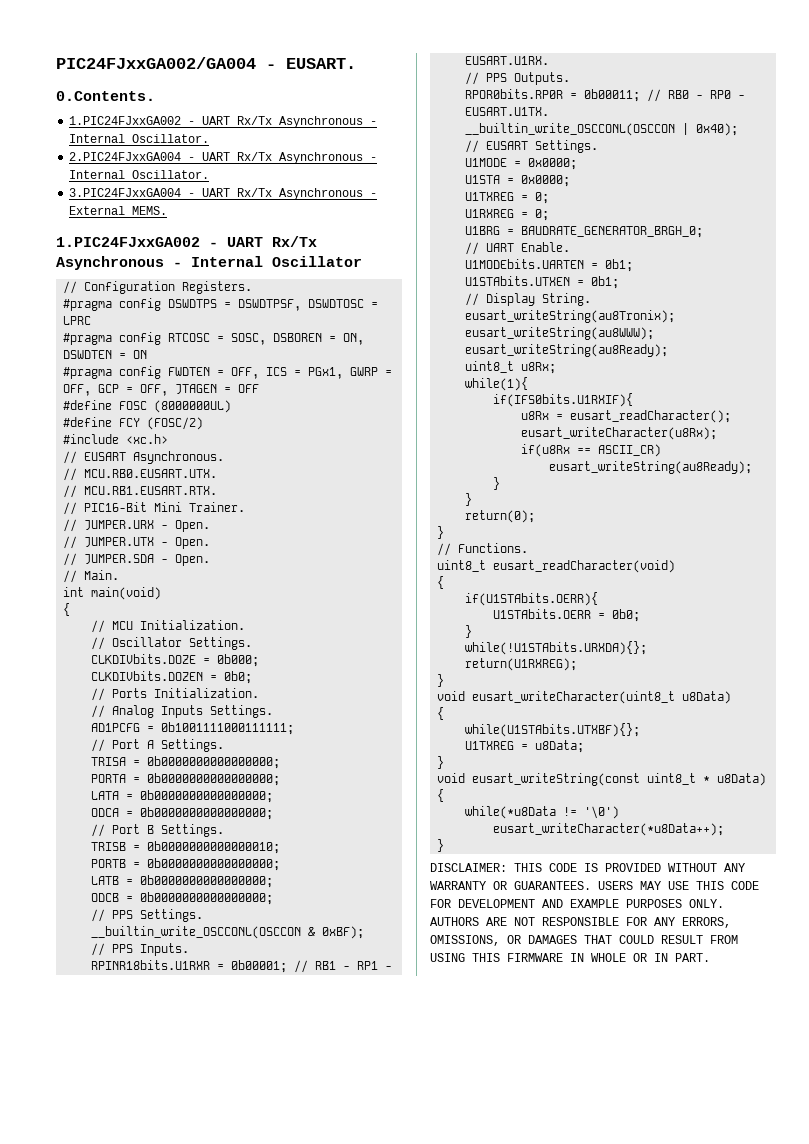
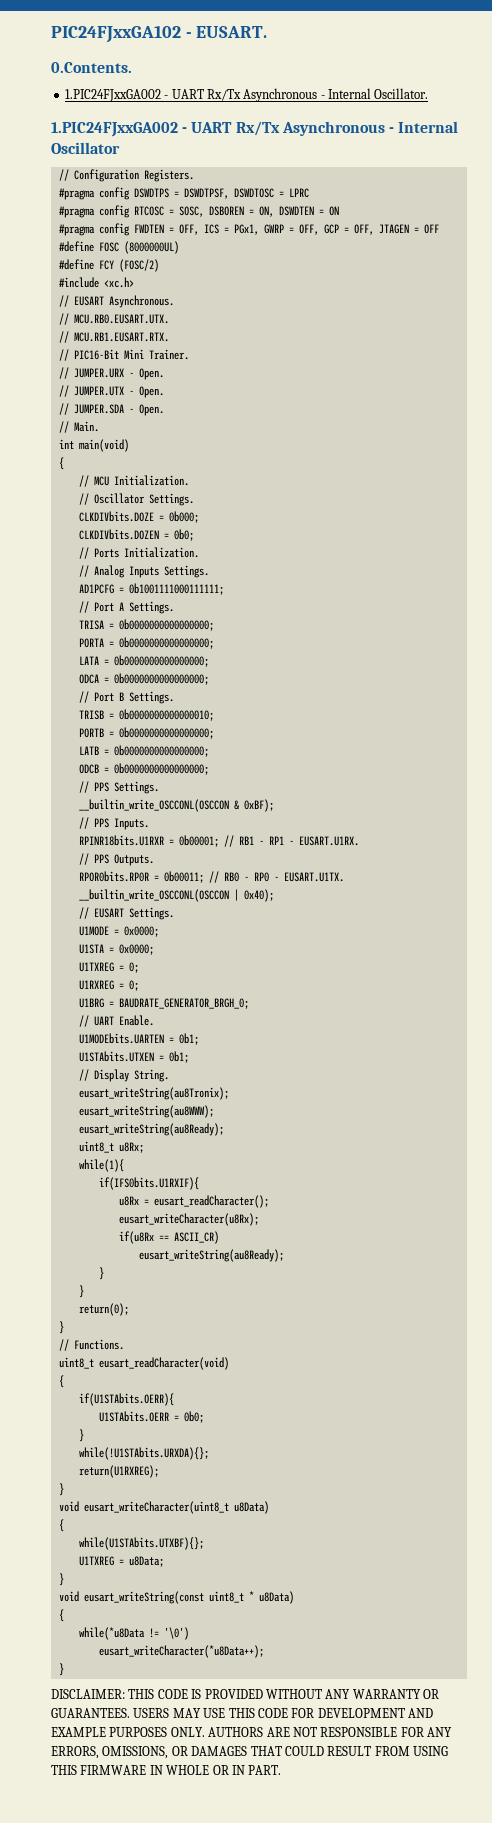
[56,57,256,69] PIC24FJxxGA002/GA004 -> [51,25,181,43] PIC24FJxxGA102
[69,152,378,164] [69,170,210,179] [69,188,378,200] [69,206,168,215] // 2.PIC24FJxxGA004 - UART Rx/Tx Asynchronous - Internal Oscillator. // 3.PIC24FJxxGA004 - UART Rx/Tx Asynchronous - External MEMS. -> (429, 93) none

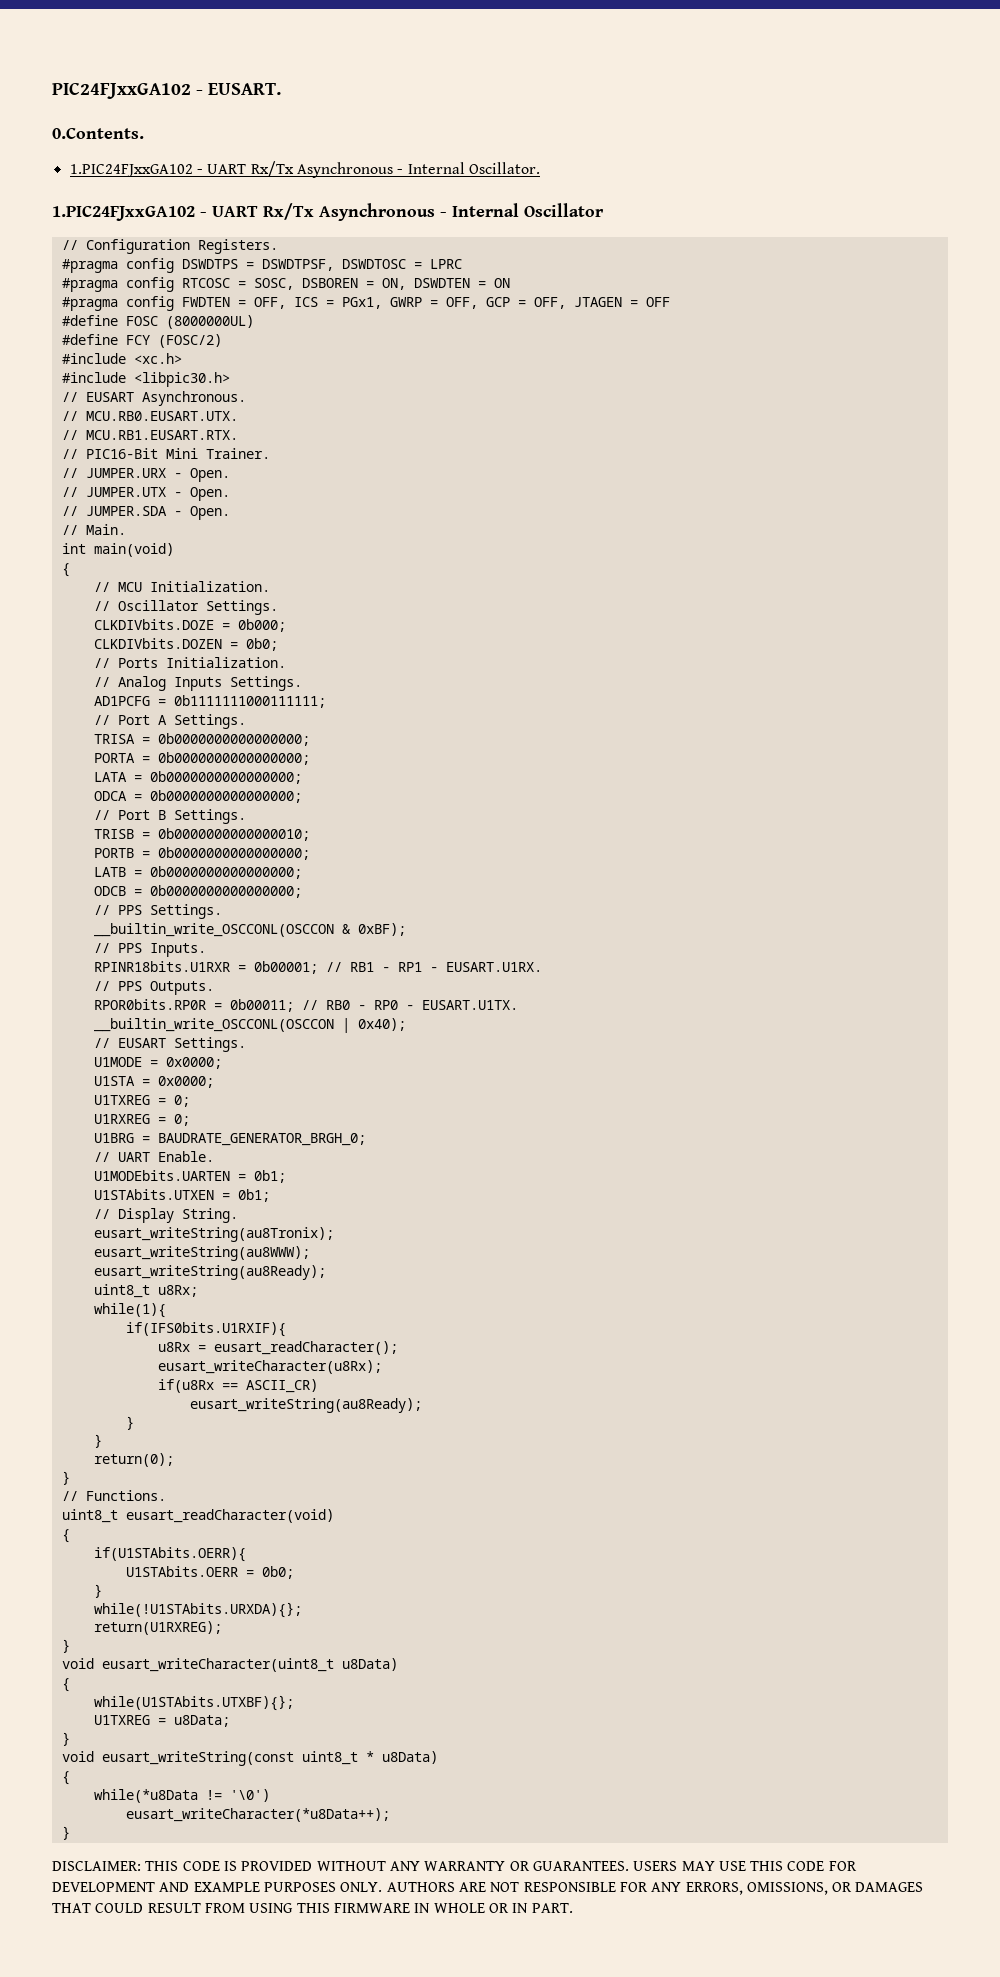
[64,89,161,102] 1.PIC24FJxxGA002 -> [69,164,193,177] 1.PIC24FJxxGA102
[51,122,178,137] 1.PIC24FJxxGA002 -> [52,206,195,221] 1.PIC24FJxxGA102
(134, 282) none -> [61,372,230,387] // #include <libpic30.h>
[128,583,224,595] 0b1001111000111111; -> [173,695,326,708] 0b1111111000111111;

